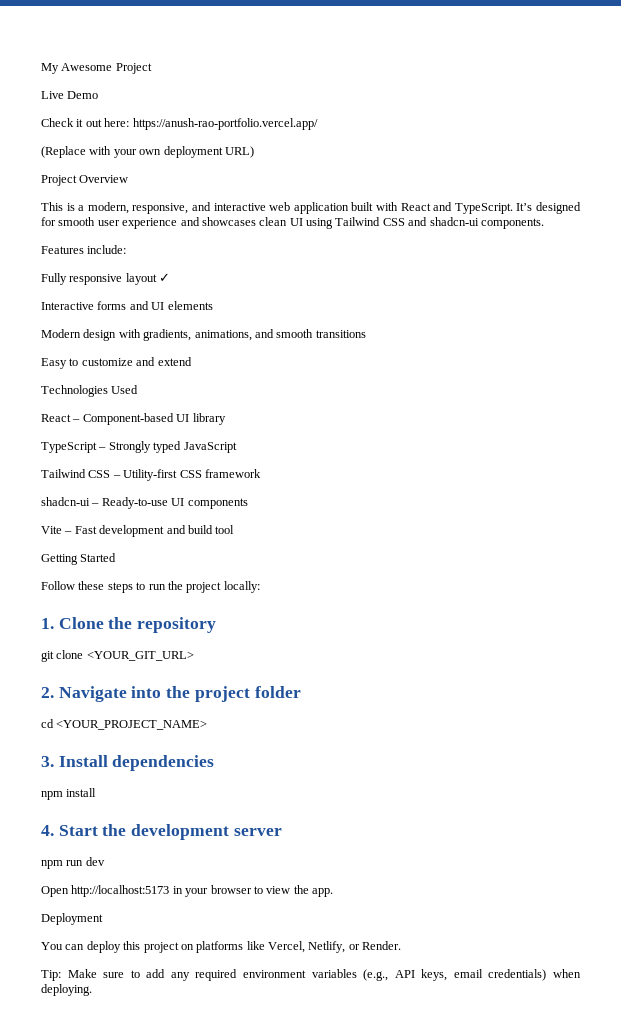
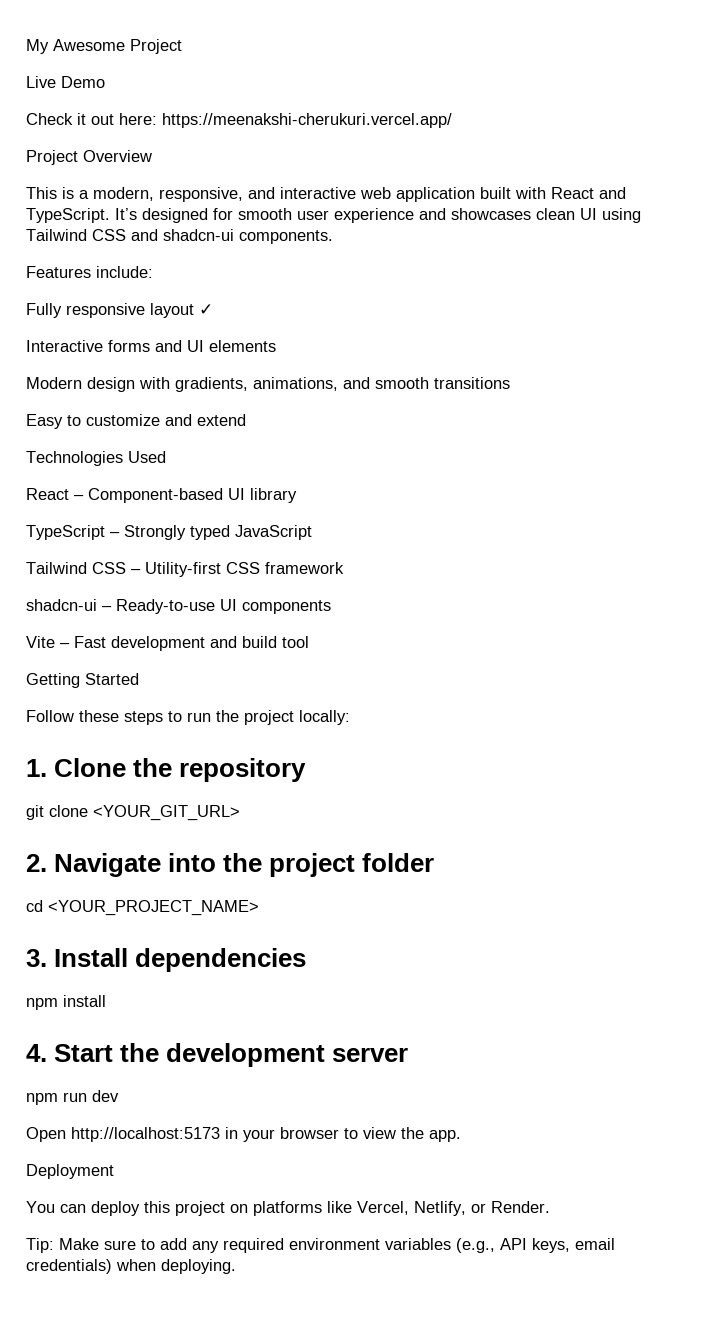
[132,118,318,130] [41,146,254,158] https://anush-rao-portfolio.vercel.app/ // (Replace with your own deployment URL) -> [162,113,452,128] https://meenakshi-cherukuri.vercel.app/

